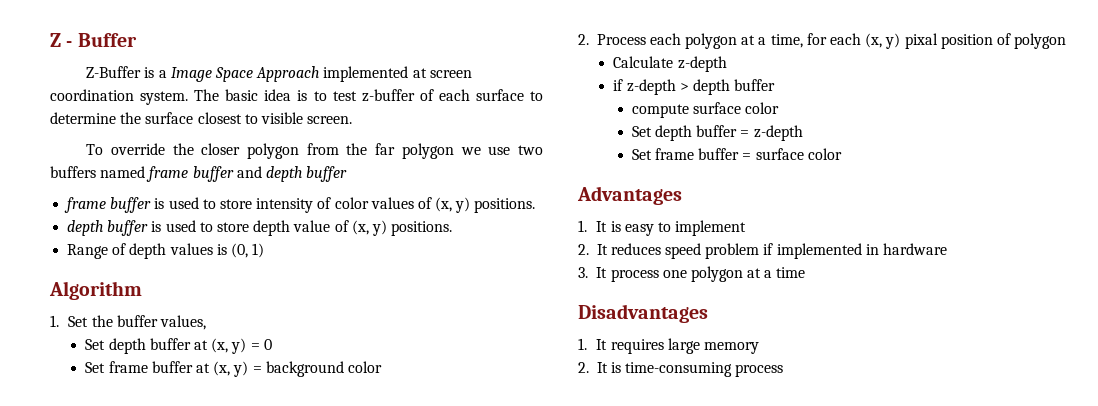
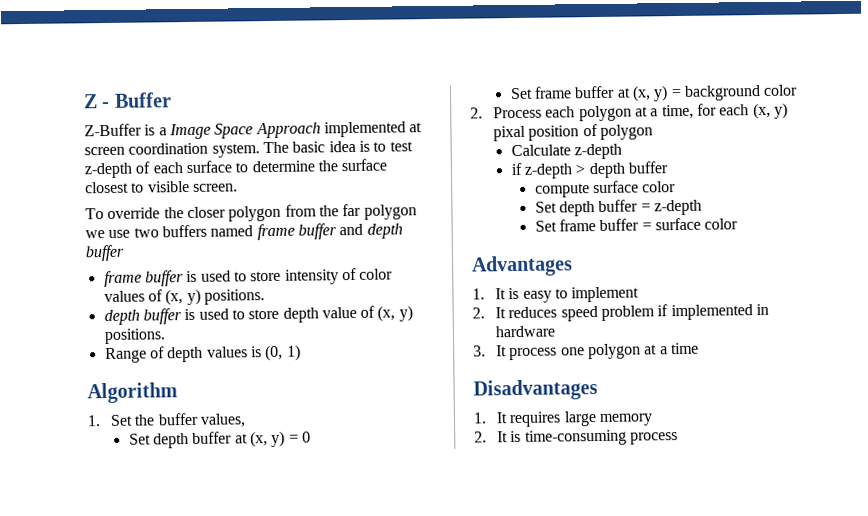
[361,89,415,102] z-buffer -> [84,162,132,179] z-depth

